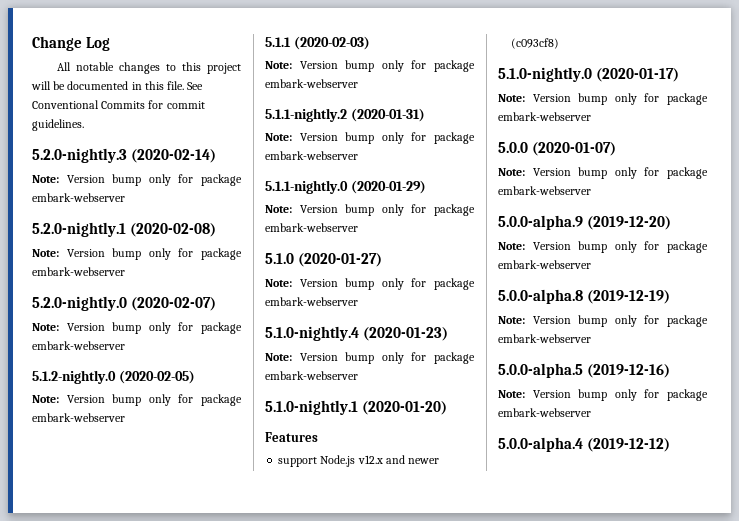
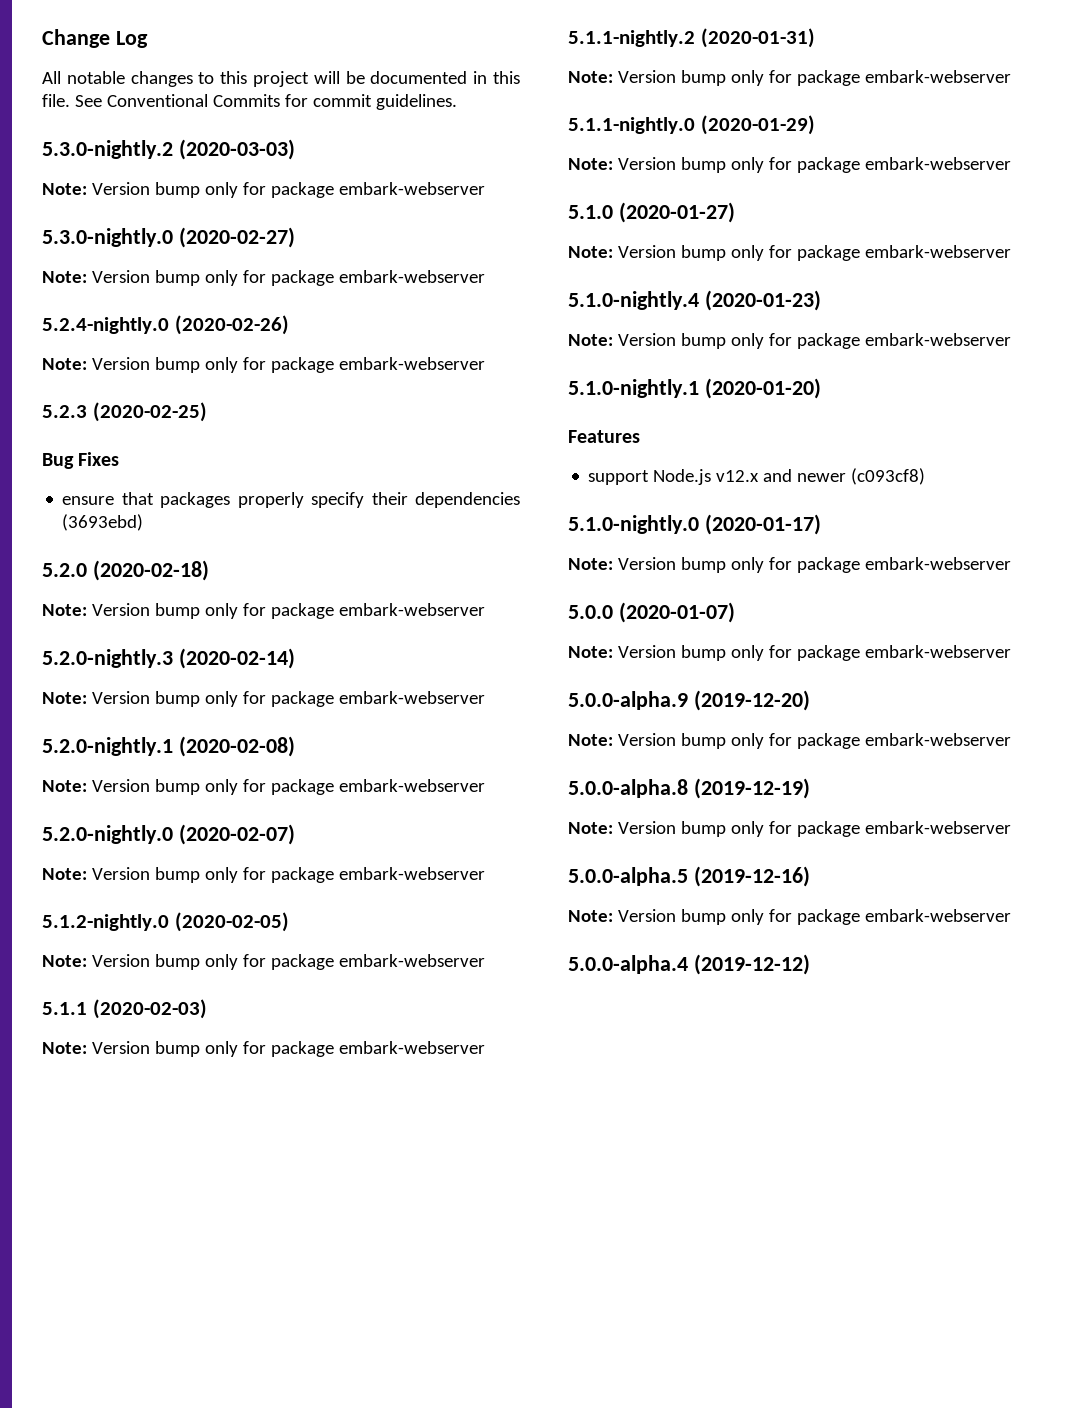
(84, 125) none -> [42,139,295,160] [42,182,485,198] [42,227,295,248] [42,270,485,286] [42,315,289,335] [42,357,485,373] [42,402,207,422] [42,452,120,469] [62,492,520,508] [62,514,144,531] [42,560,209,581] [42,603,485,619] // 5.3.0-nightly.2 (2020-03-03) // Note: Version bump only for package embark-webserver // 5.3.0-nightly.0 (2020-02-27) // Note: Version bump only for package embark-webserver // 5.2.4-nightly.0 (2020-02-26) // Note: Version bump only for package embark-webserver // 5.2.3 (2020-02-25) // Bug Fixes // ensure that packages properly specify their dependencies (3693ebd) // 5.2.0 (2020-02-18) // Note: Version bump only for package embark-webserver

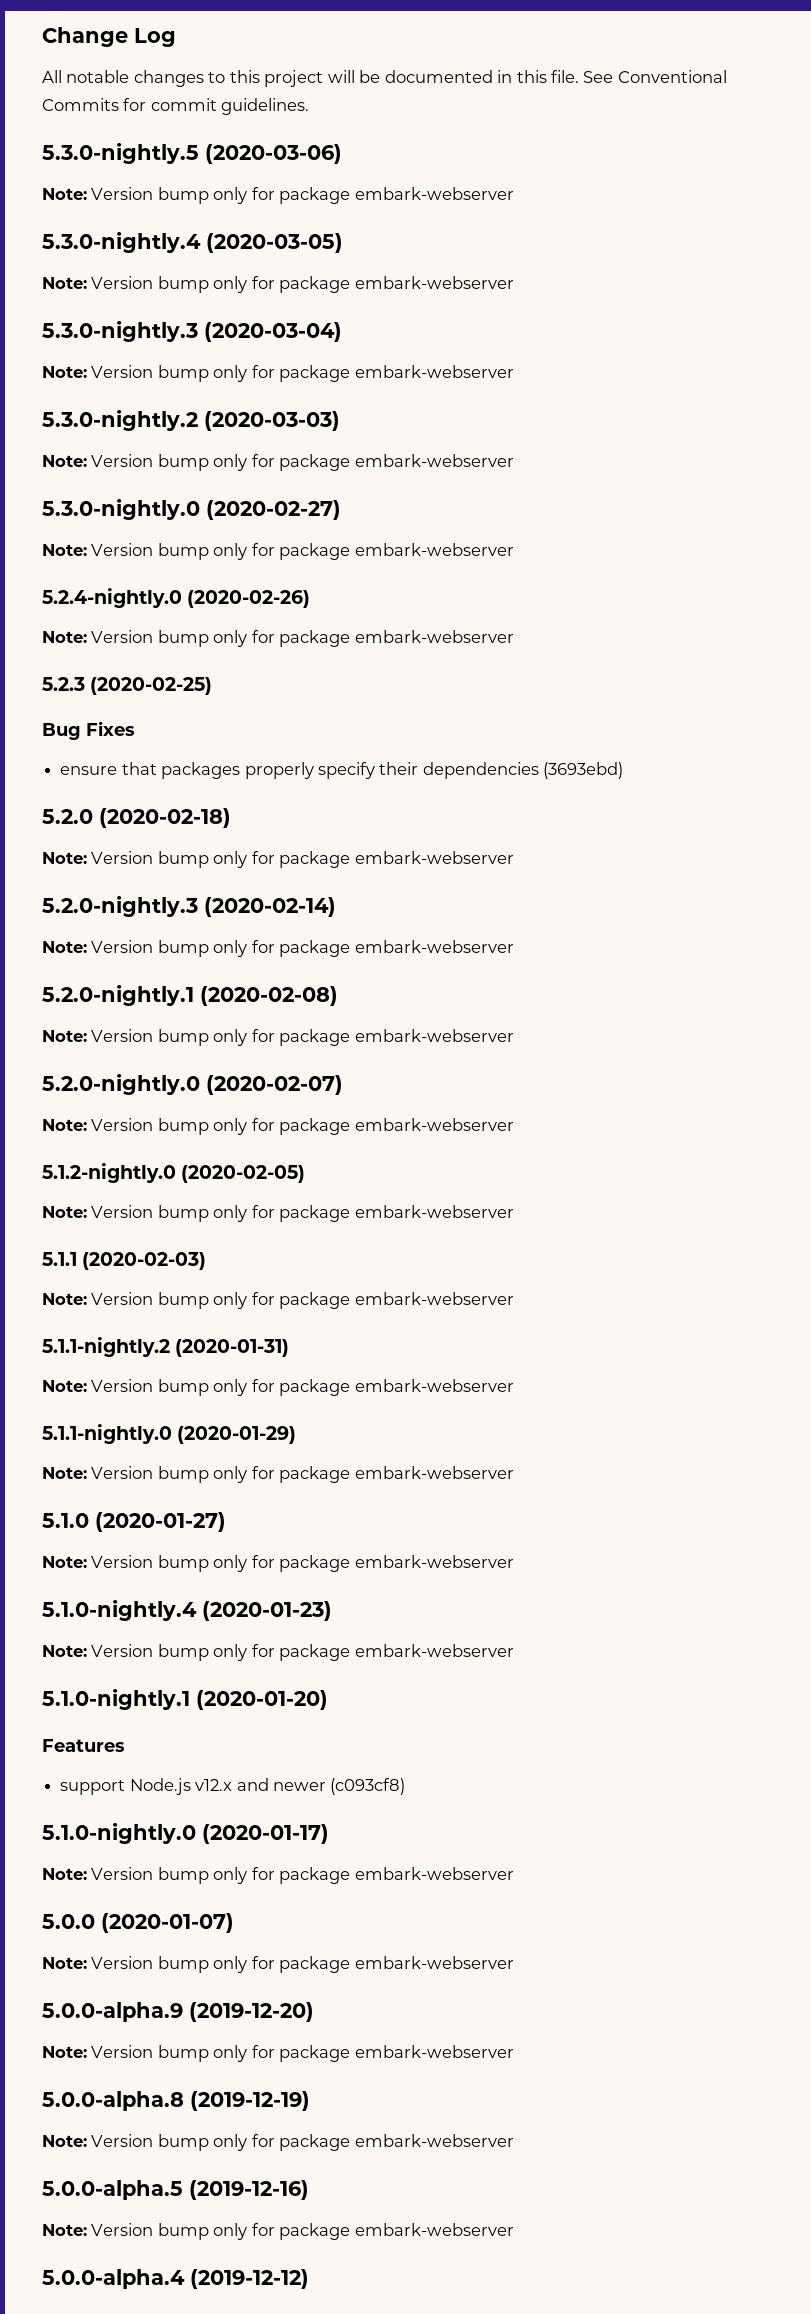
(457, 102) none -> [42,143,342,164] [42,187,514,204] [42,232,343,253] [42,276,514,293] [42,321,342,342] [42,365,514,382] // 5.3.0-nightly.5 (2020-03-06) // Note: Version bump only for package embark-webserver // 5.3.0-nightly.4 (2020-03-05) // Note: Version bump only for package embark-webserver // 5.3.0-nightly.3 (2020-03-04) // Note: Version bump only for package embark-webserver

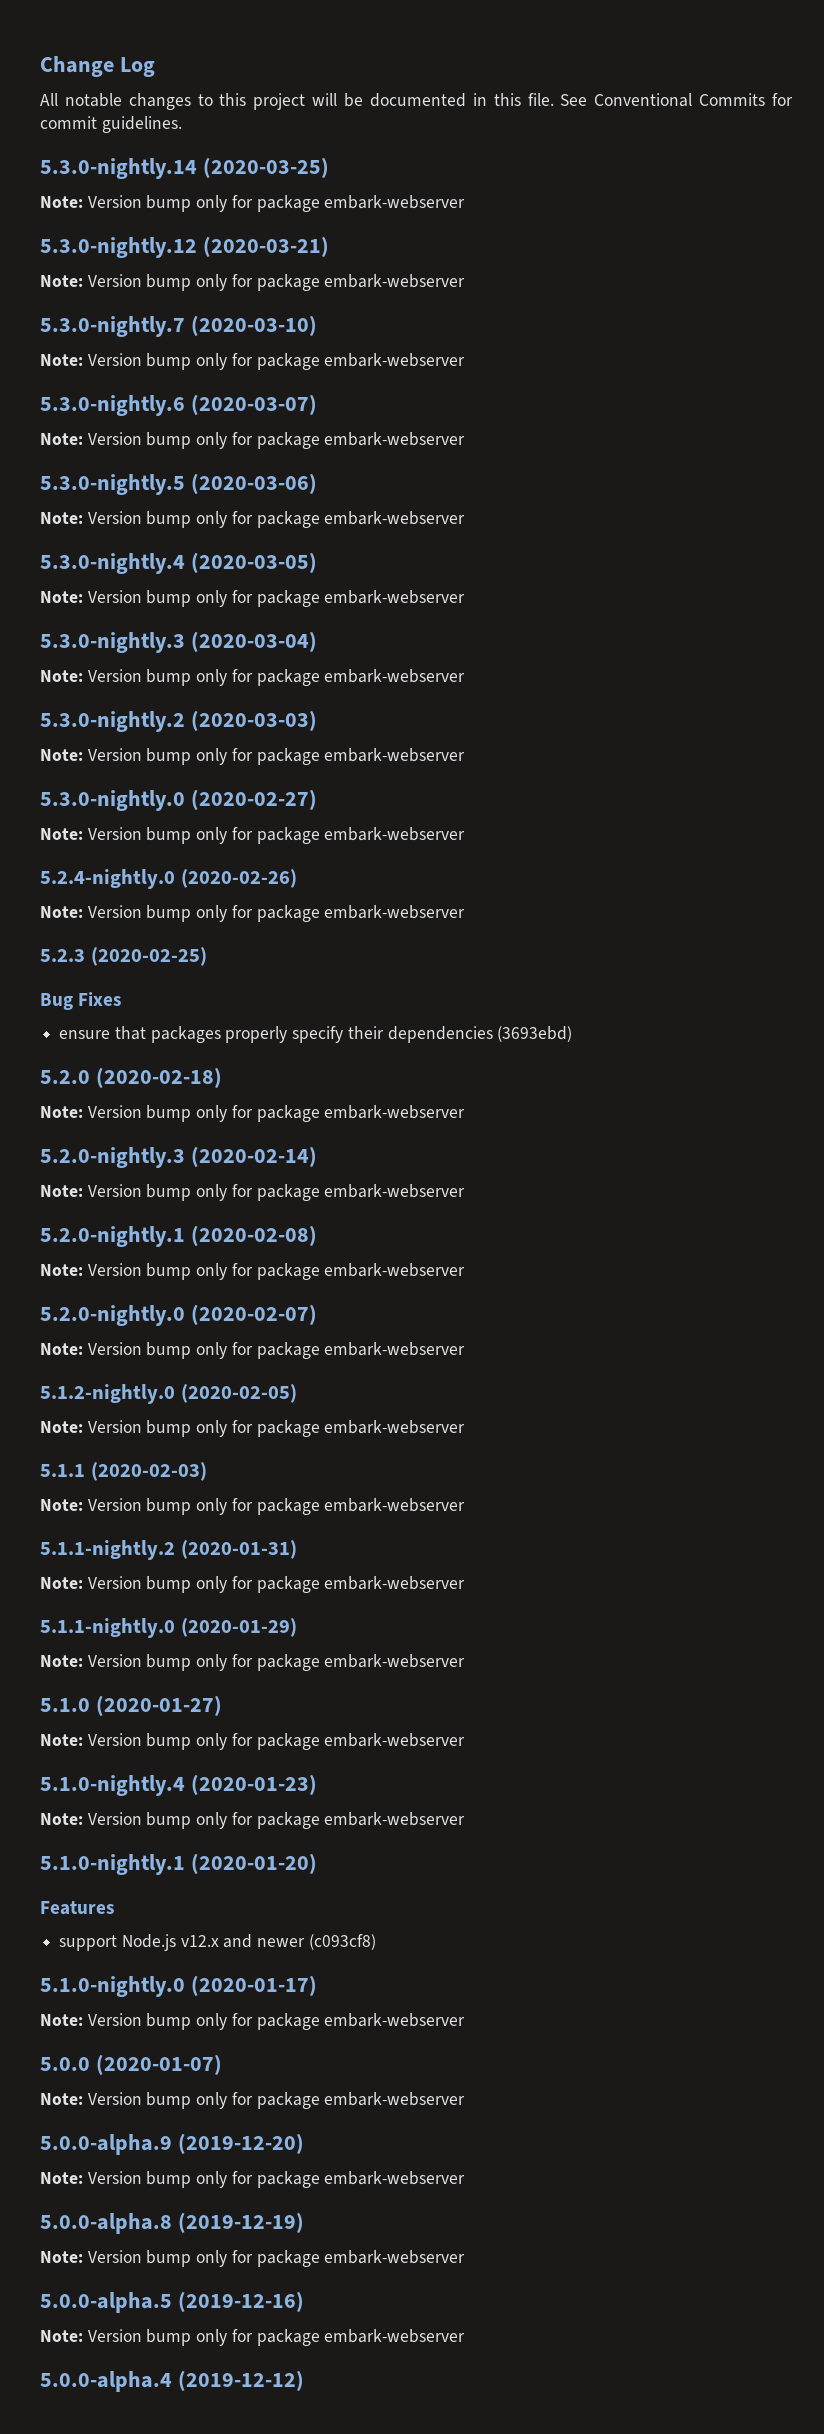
(310, 106) none -> [40,157,329,179] [40,195,466,212] [40,236,329,258] [40,274,466,291] [40,315,317,337] [40,353,466,370] [40,394,317,416] [40,432,466,449] // 5.3.0-nightly.14 (2020-03-25) // Note: Version bump only for package embark-webserver // 5.3.0-nightly.12 (2020-03-21) // Note: Version bump only for package embark-webserver // 5.3.0-nightly.7 (2020-03-10) // Note: Version bump only for package embark-webserver // 5.3.0-nightly.6 (2020-03-07) // Note: Version bump only for package embark-webserver

